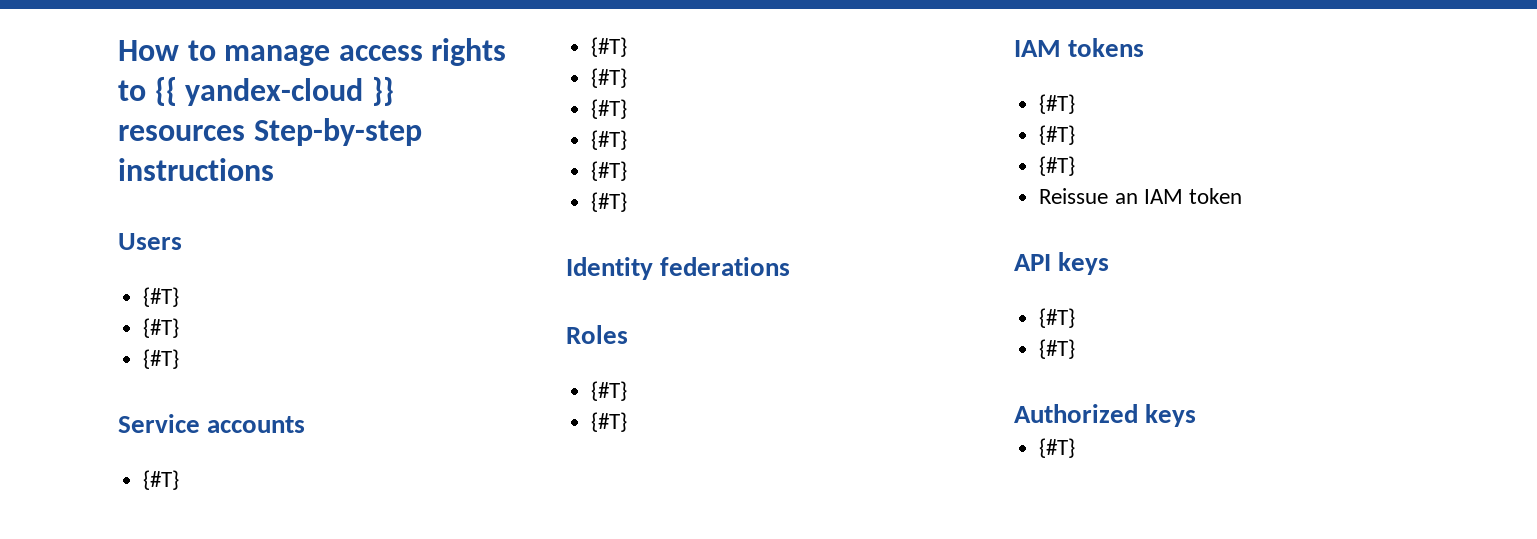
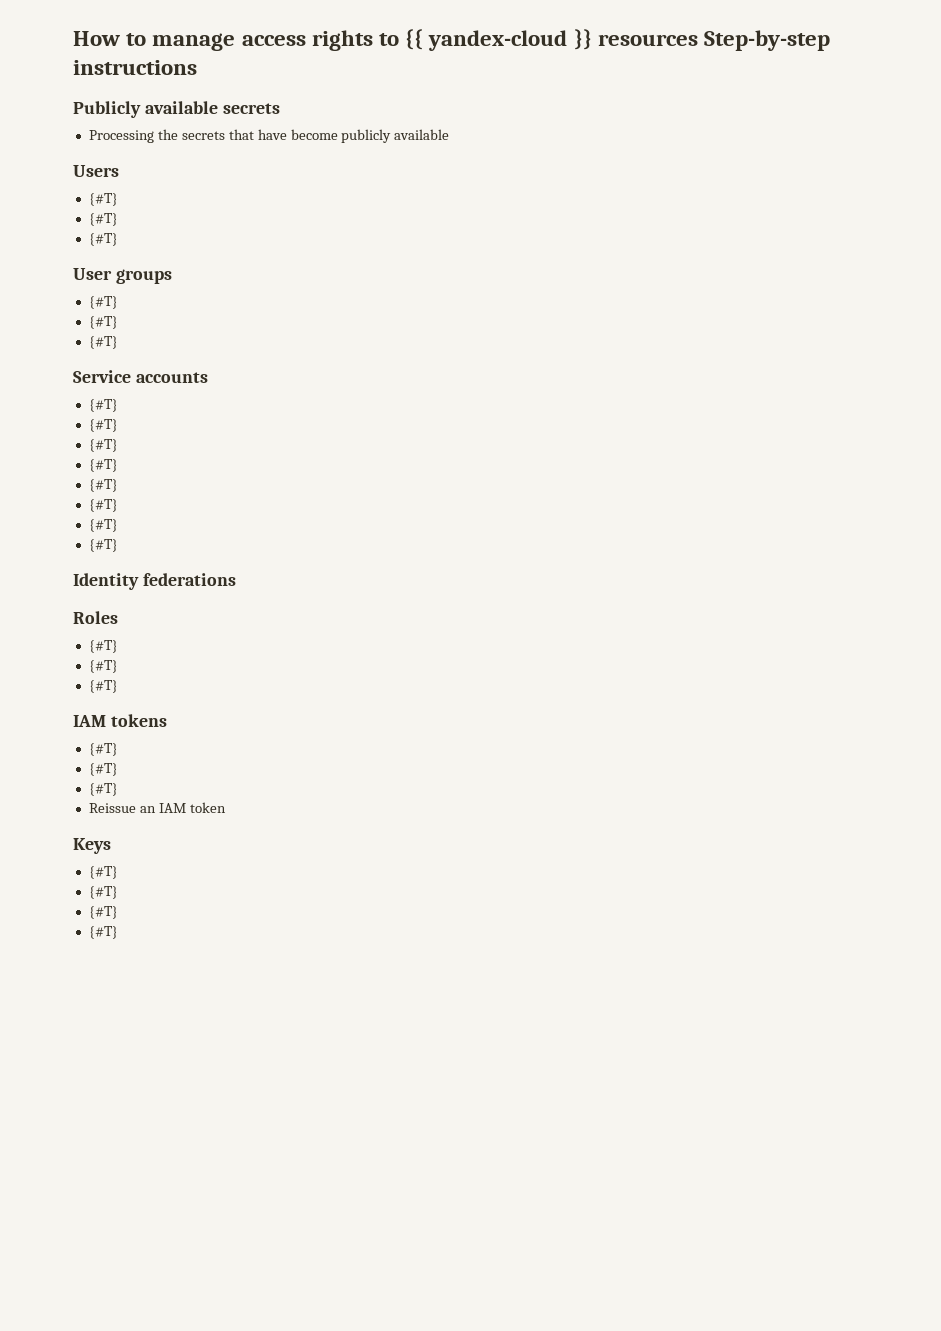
(274, 169) none -> [73,101,280,118] [88,129,450,143] // Publicly available secrets // Processing the secrets that have become publicly available
(180, 359) none -> [73,268,172,284] [88,296,118,309] [88,316,118,329] [88,336,118,349] // User groups // {#T} // {#T} // {#T}
(628, 202) none -> [88,539,118,552] // {#T}
(628, 422) none -> [88,680,118,693] // {#T}
[1014,252,1110,275] [1039,308,1076,328] [1039,339,1076,359] [1014,404,1197,427] API keys // {#T} // {#T} // Authorized keys -> [73,838,111,854] [88,866,118,879] [88,886,118,899] [88,906,118,919] Keys // {#T} // {#T} // {#T}

